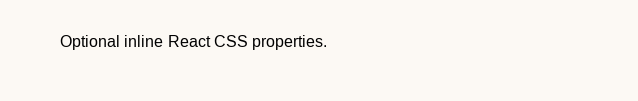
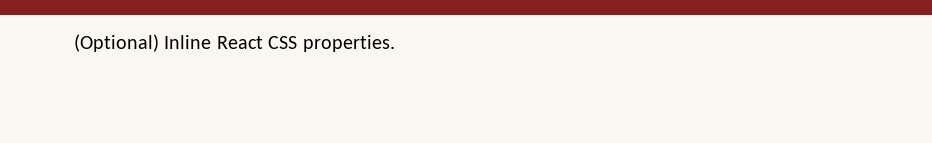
[60,35,164,50] Optional inline -> [74,34,212,52] (Optional) Inline

